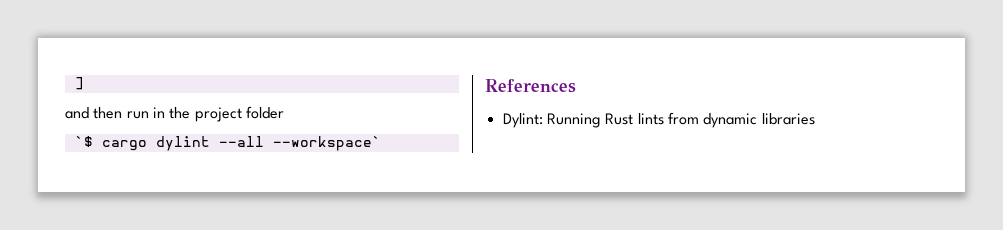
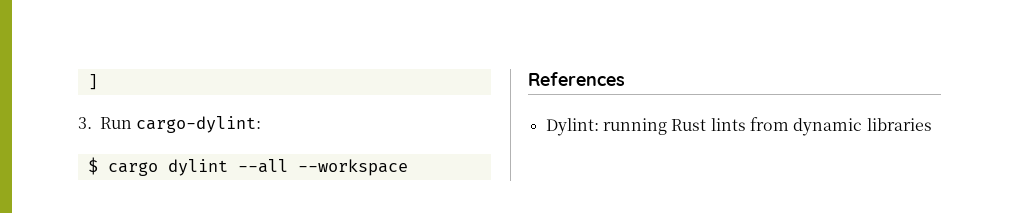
[65,106,284,122] [74,136,93,147] and then run in the project folder // `$ -> [78,116,262,133] [87,157,98,175] 3. Run cargo-dylint: // $
[272,136,381,151] --workspace` -> [297,159,408,176] --workspace
[546,113,601,128] Running -> [602,118,667,135] running

